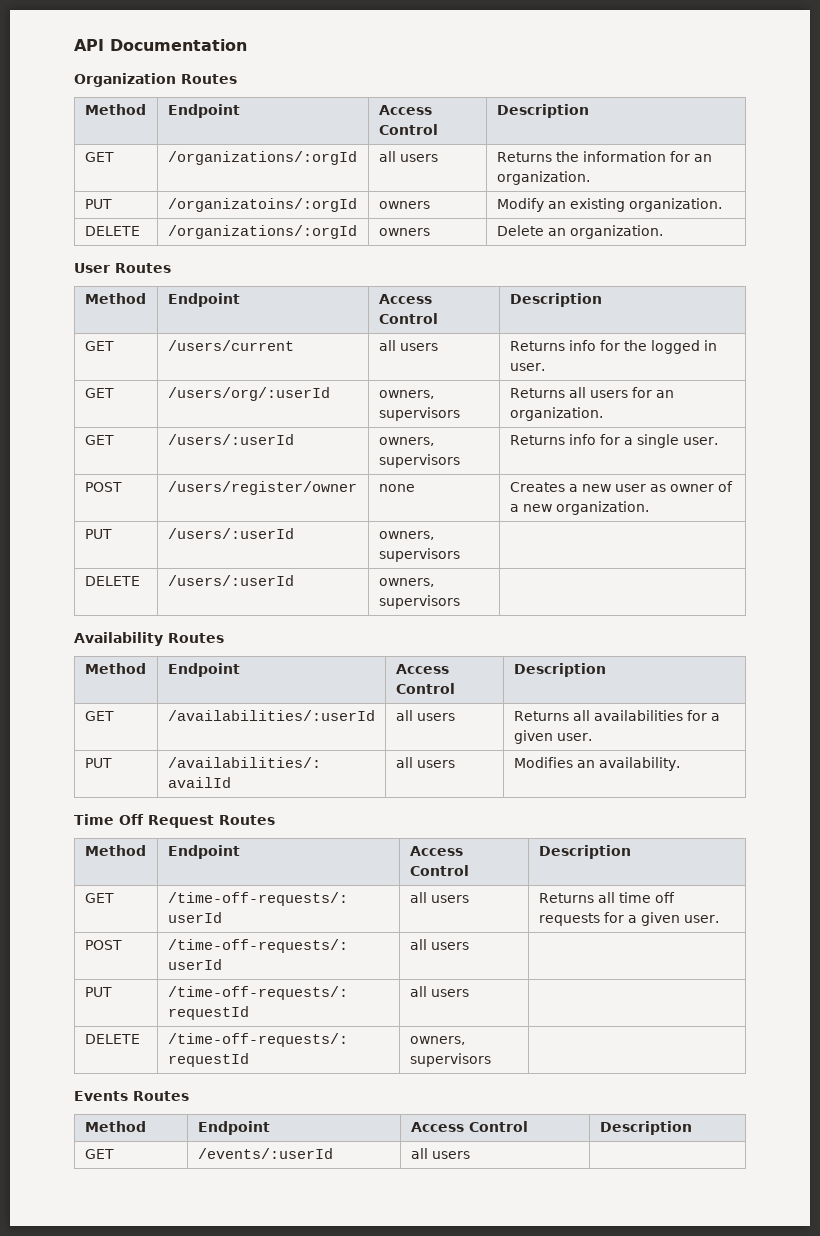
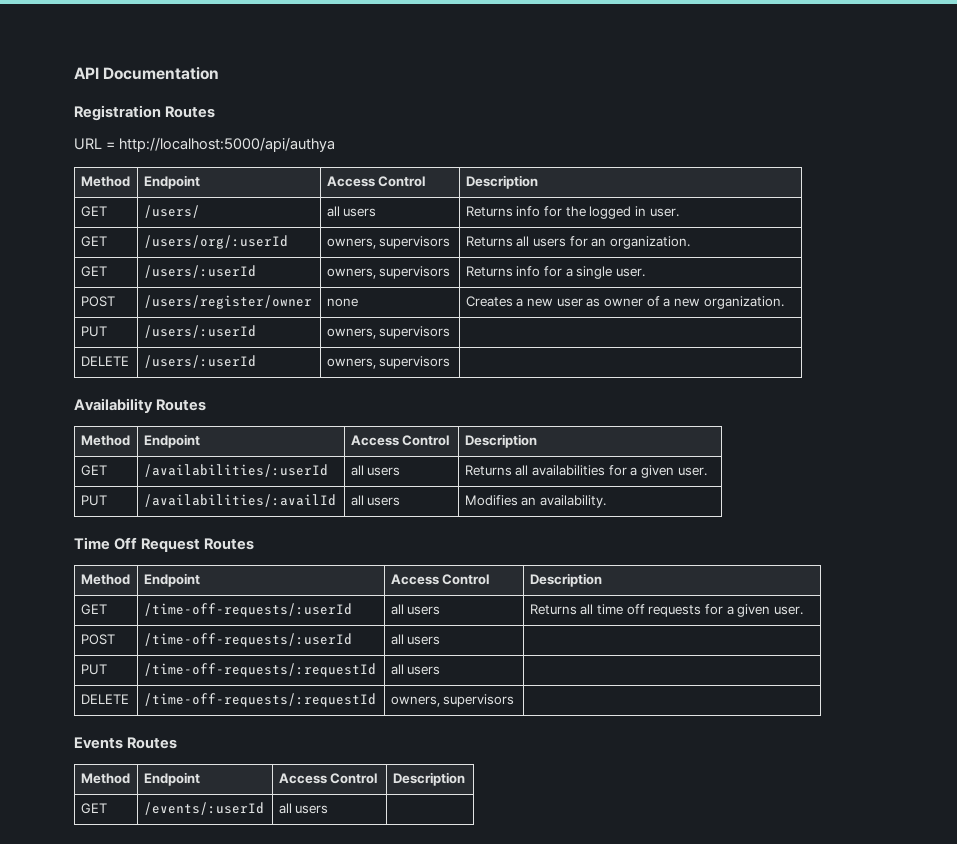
[74,73,237,87] [84,104,146,115] [167,104,240,118] [378,105,432,115] [378,124,438,135] [496,104,589,118] [84,152,114,162] [167,151,357,165] [378,151,438,162] [496,151,712,162] [496,171,590,185] [84,199,112,209] [167,198,357,212] [378,201,430,209] [496,198,722,212] [84,226,140,236] [167,225,357,239] [378,228,430,236] [496,225,663,239] [74,263,171,273] [84,293,146,304] [167,293,240,307] [378,294,432,304] [378,313,438,324] [509,293,602,307] [84,341,114,351] [167,340,294,351] Organization Routes // Method | Endpoint | Access Control | Description // GET | /organizations/:orgId | all users | Returns the information for an organization. // PUT | /organizatoins/:orgId | owners | Modify an existing organization. // DELETE | /organizations/:orgId | owners | Delete an organization. // User Routes // Method | Endpoint | Access Control | Description // GET | /users/current -> [74,105,216,121] [74,137,336,152] [80,176,130,187] [143,175,200,189] [326,176,426,187] [465,175,538,189] [80,206,107,217] [143,205,200,218] Registration Routes // URL = http://localhost:5000/api/authya // Method | Endpoint | Access Control | Description // GET | /users/

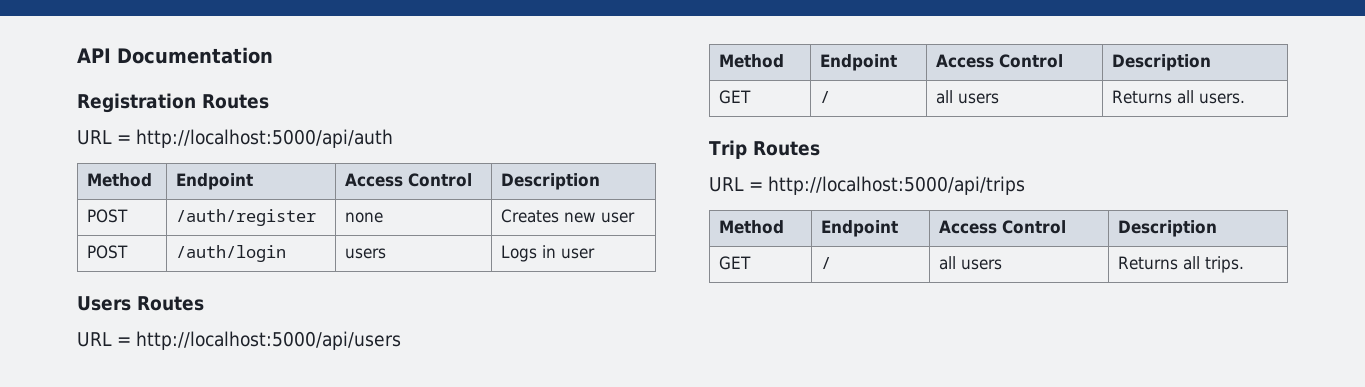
[119,137,336,152] [80,176,130,187] [143,175,200,189] [326,176,426,187] [465,175,538,189] [80,206,107,217] [143,205,200,218] [326,206,377,217] [465,206,679,219] [80,236,107,247] [143,235,288,249] [326,236,451,249] [465,236,691,249] [80,266,107,277] [143,265,256,278] [326,266,451,279] [465,266,646,279] [80,296,115,307] [143,295,312,309] [326,298,358,307] [465,296,784,309] [80,326,107,337] [143,325,256,338] [326,326,451,339] [80,356,129,366] [143,355,256,368] [326,356,451,369] [74,398,207,413] [80,435,130,446] [143,434,200,448] [350,435,450,446] [464,434,537,448] [80,465,107,476] [143,464,328,477] [350,465,401,476] [464,465,707,478] [80,495,107,506] [143,494,336,507] [350,495,401,506] [464,495,607,508] [74,537,255,552] [80,574,130,585] [143,573,200,587] [390,574,490,585] [529,573,602,587] [80,604,107,615] [143,603,352,617] [390,604,441,615] [529,604,803,617] [80,634,115,645] [143,633,352,647] [390,634,441,645] [80,664,107,675] [143,663,376,677] [390,664,441,675] [80,694,129,704] [143,693,376,707] [390,694,515,707] [74,737,178,749] [80,773,130,784] [143,772,200,786] [278,773,378,784] [392,772,465,786] [80,803,107,814] [143,802,264,815] [278,803,329,814] http://localhost:5000/api/authya // Method | Endpoint | Access Control | Description // GET | /users/ | all users | Returns info for the logged in user. // GET | /users/org/:userId | owners, supervisors | Returns all users for an organization. // GET | /users/:userId | owners, supervisors | Returns info for a single user. // POST | /users/register/owner | none | Creates a new user as owner of a new organization. // PUT | /users/:userId | owners, supervisors | // DELETE | /users/:userId | owners, supervisors | // Availability Routes // Method | Endpoint | Access Control | Description // GET | /availabilities/:userId | all users | Returns all availabilities for a given user. // PUT | /availabilities/:availId | all users | Modifies an availability. // Time Off Request Routes // Method | Endpoint | Access Control | Description // GET | /time-off-requests/:userId | all users | Returns all time off requests for a given user. // POST | /time-off-requests/:userId | all users | // PUT | /time-off-requests/:requestId | all users | // DELETE | /time-off-requests/:requestId | owners, supervisors | // Events Routes // Method | Endpoint | Access Control | Description // GET | /events/:userId | all users | -> [136,129,394,148] [86,173,152,187] [175,173,253,190] [344,173,472,187] [500,173,600,190] [86,209,128,223] [175,209,316,226] [344,212,383,223] [500,209,635,223] [86,245,128,259] [175,245,286,262] [344,248,386,259] [500,245,595,262] [77,296,204,311] [77,331,402,350] [718,54,784,68] [819,54,897,71] [935,54,1063,68] [1111,54,1211,71] [718,90,751,104] [819,91,830,103] [935,90,999,104] [1111,90,1245,104] [709,140,820,159] [709,176,1026,195] [718,220,784,234] [820,220,898,237] [938,220,1066,234] [1117,220,1217,237] [718,256,751,270] [820,257,831,269] [938,256,1002,270] [1117,256,1244,273] http://localhost:5000/api/auth // Method | Endpoint | Access Control | Description // POST | /auth/register | none | Creates new user // POST | /auth/login | users | Logs in user // Users Routes // URL = http://localhost:5000/api/users // Method | Endpoint | Access Control | Description // GET | / | all users | Returns all users. // Trip Routes // URL = http://localhost:5000/api/trips // Method | Endpoint | Access Control | Description // GET | / | all users | Returns all trips.

